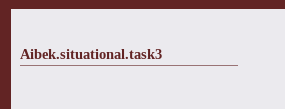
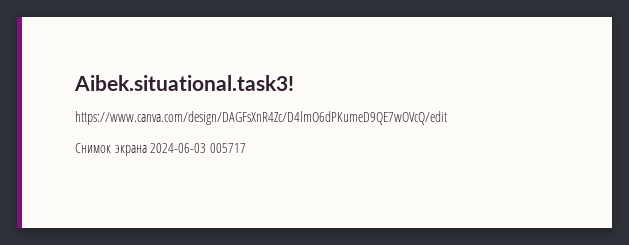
[20,49,162,59] Aibek.situational.task3 -> [74,75,294,91] [75,111,447,125] [75,143,246,156] Aibek.situational.task3! // https://www.canva.com/design/DAGFsXnR4Zc/D4lmO6dPKumeD9QE7wOVcQ/edit // Снимок экрана 2024-06-03 005717

